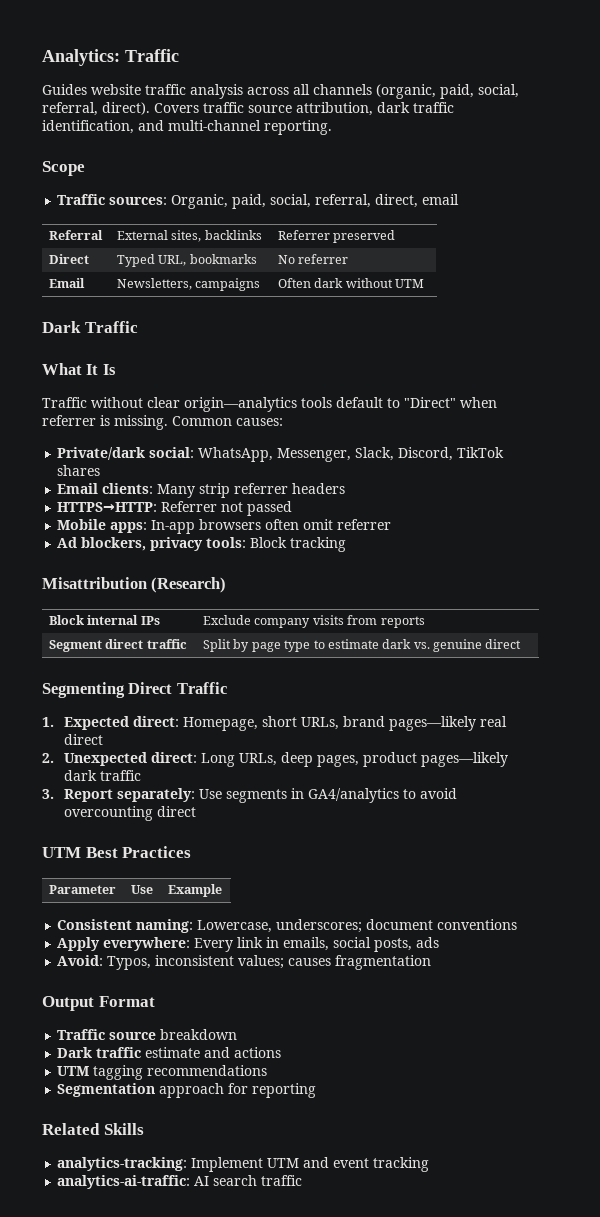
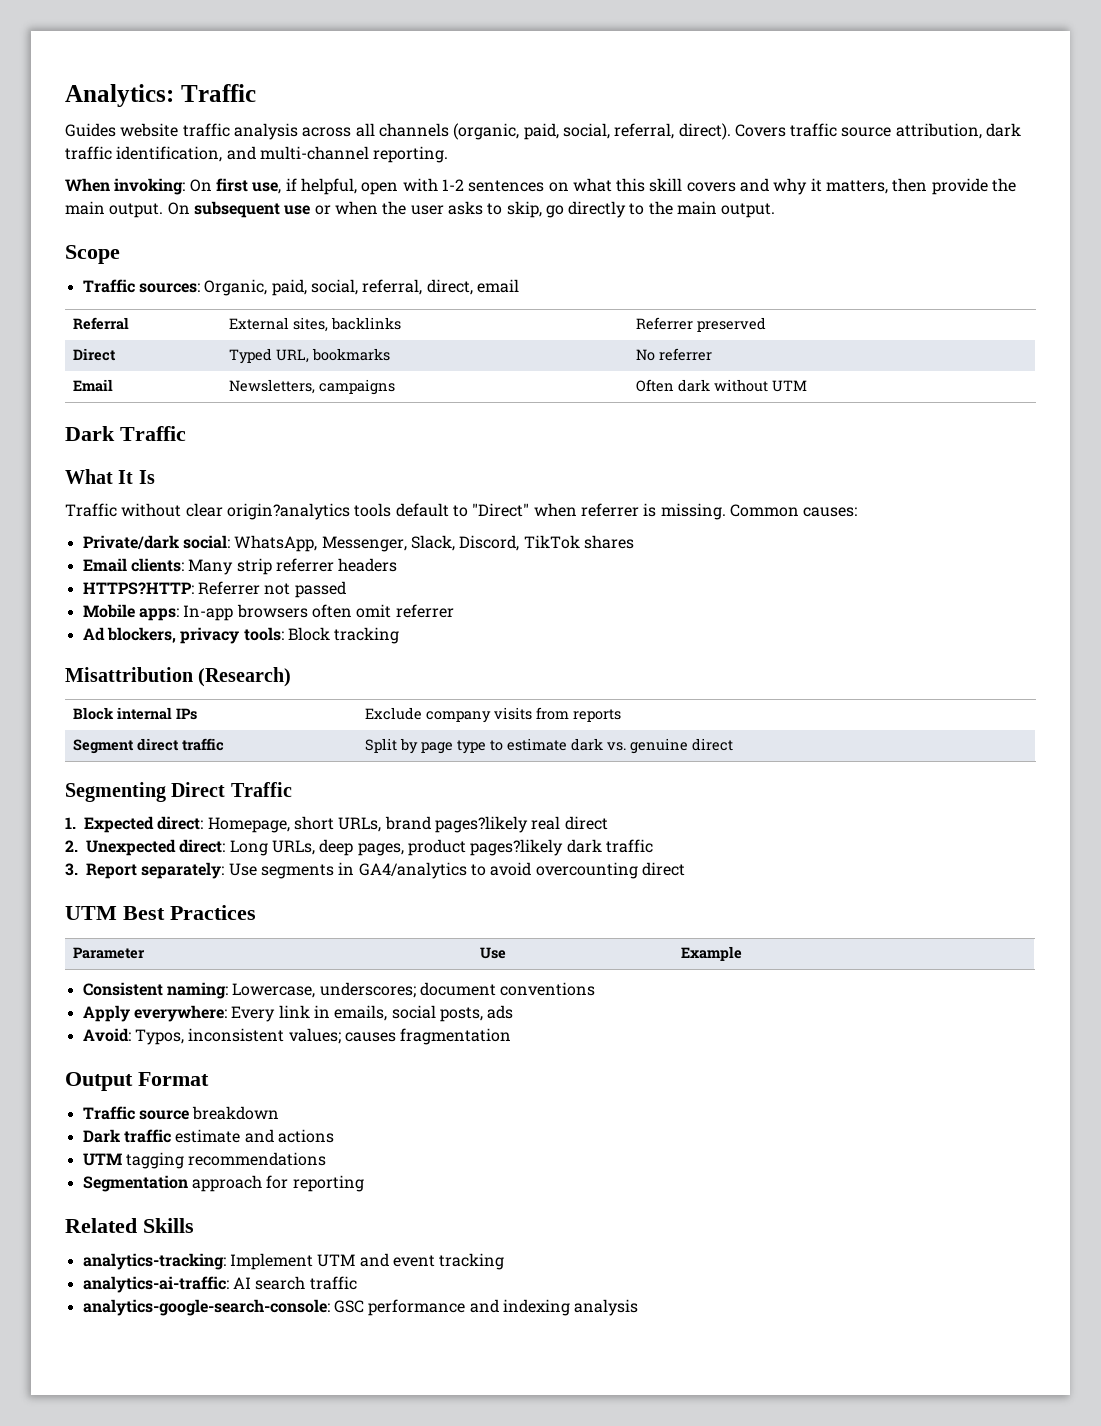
(332, 127) none -> [65,178,1017,195] [65,201,776,218] // When invoking: On first use, if helpful, open with 1-2 sentences on what this skill covers and why it matters, then provide the main output. On subsequent use or when the user asks to skip, go directly to the main output.
[184,397,297,412] origin—analytics -> [226,503,350,520] origin?analytics
[57,502,158,512] HTTPS→HTTP: -> [82,582,194,595] HTTPS?HTTP:
[389,716,477,731] pages—likely -> [434,816,528,833] pages?likely
[421,752,509,767] pages—likely -> [470,839,564,856] pages?likely
(303, 1180) none -> [82,1299,639,1316] // analytics-google-search-console: GSC performance and indexing analysis

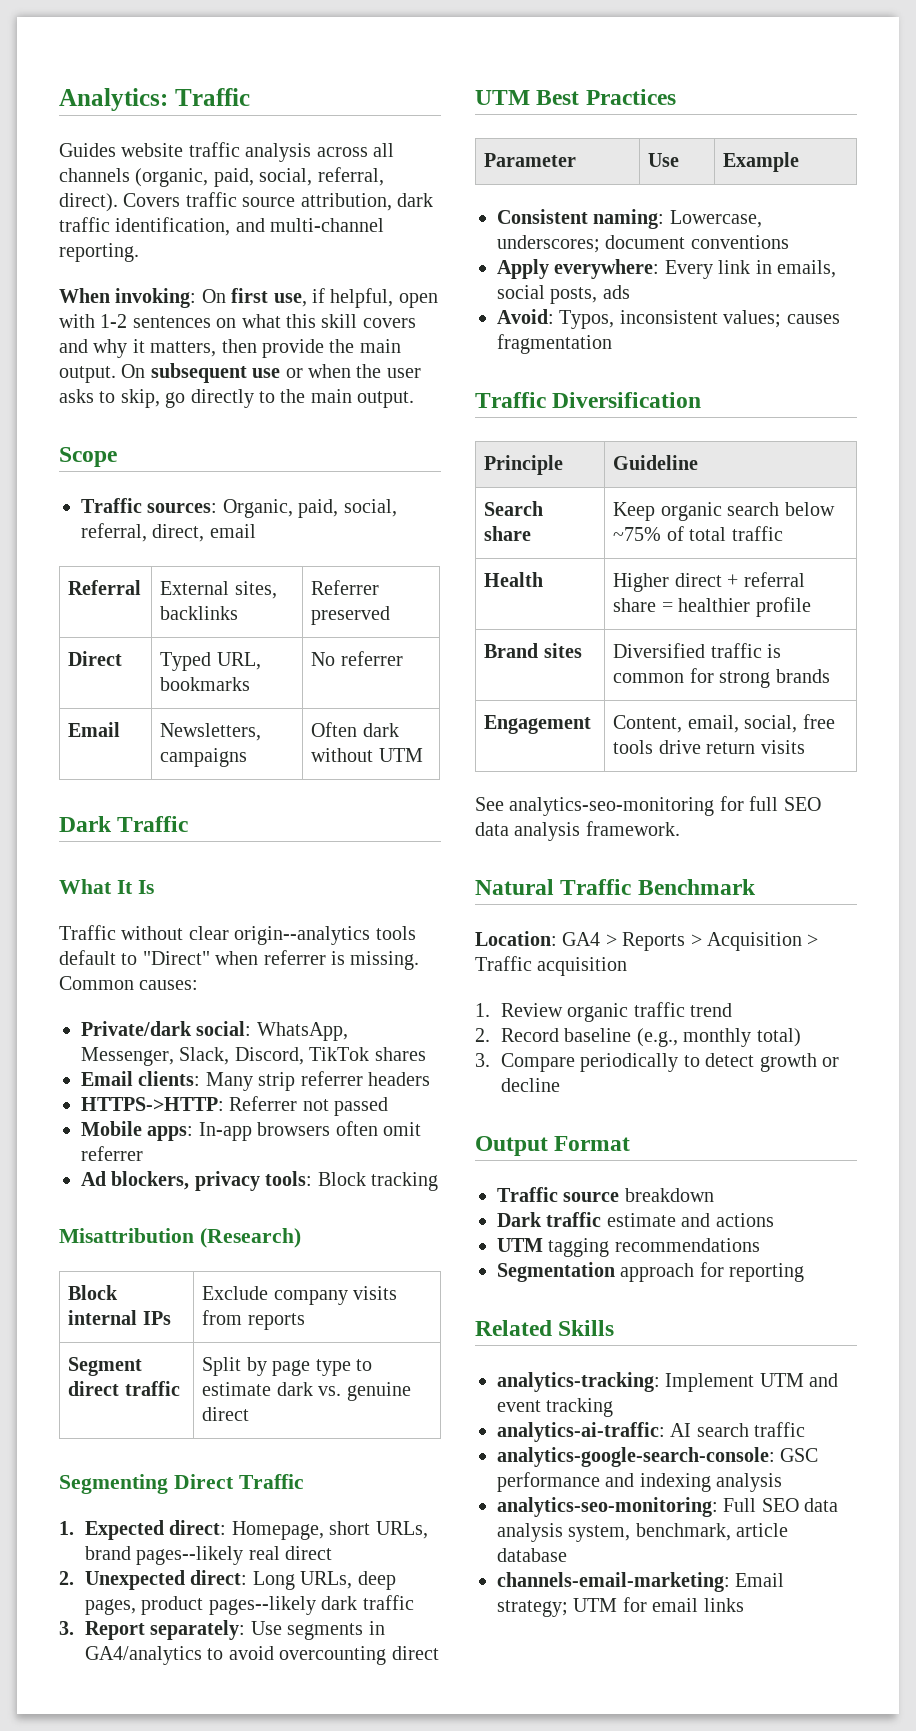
[226,503,350,520] origin?analytics -> [234,926,371,945] origin--analytics
[82,582,194,595] HTTPS?HTTP: -> [81,1097,224,1111] HTTPS->HTTP:
[434,816,528,833] pages?likely -> [136,1546,244,1565] pages--likely
[470,839,564,856] pages?likely -> [208,1596,316,1615] pages--likely
(512, 1036) none -> [475,392,702,408] [484,455,564,475] [613,455,699,470] [484,501,544,516] [484,526,532,541] [613,502,835,521] [613,526,783,541] [484,572,544,587] [613,572,805,592] [613,597,811,617] [484,643,582,658] [613,643,782,658] [613,668,830,688] [484,715,592,734] [613,714,835,733] [613,740,805,754] [475,796,821,816] [475,821,680,841] [475,879,756,895] [475,931,819,951] [475,956,628,976] [475,1002,733,1022] [475,1028,801,1047] [475,1053,839,1072] [500,1078,560,1092] // Traffic Diversification // Principle | Guideline // Search share | Keep organic search below ~75% of total traffic // Health | Higher direct + referral share = healthier profile // Brand sites | Diversified traffic is common for strong brands // Engagement | Content, email, social, free tools drive return visits // See analytics-seo-monitoring for full SEO data analysis framework. // Natural Traffic Benchmark // Location: GA4 > Reports > Acquisition > Traffic acquisition // 1. Review organic traffic trend // 2. Record baseline (e.g., monthly total) // 3. Compare periodically to detect growth or decline
(639, 1307) none -> [497,1497,839,1517] [497,1523,789,1542] [497,1548,567,1562] [497,1572,785,1592] [497,1597,744,1617] // analytics-seo-monitoring: Full SEO data analysis system, benchmark, article database // channels-email-marketing: Email strategy; UTM for email links

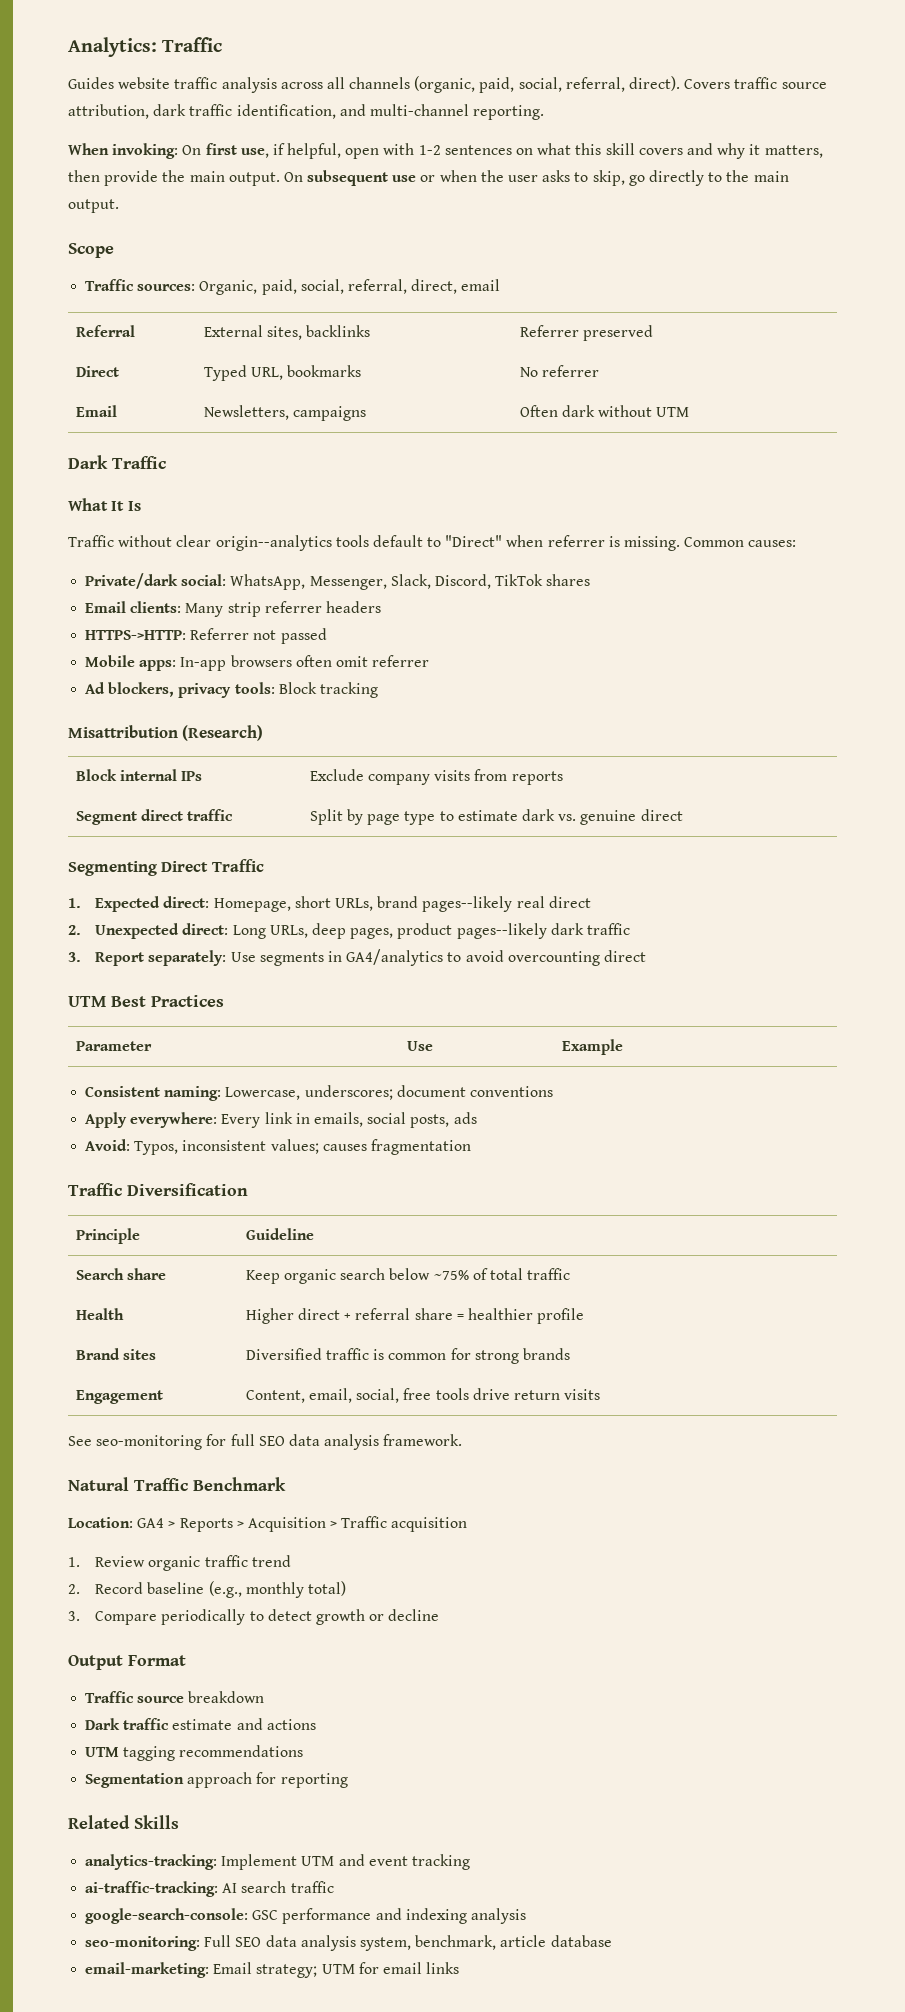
[509,797,715,816] analytics-seo-monitoring -> [96,1435,203,1450] seo-monitoring
[497,1422,665,1442] analytics-ai-traffic: -> [85,1881,219,1897] ai-traffic-tracking:
[497,1447,775,1467] analytics-google-search-console: -> [85,1908,249,1924] google-search-console:
[497,1497,718,1517] analytics-seo-monitoring: -> [85,1936,201,1951] seo-monitoring:
[497,1572,730,1592] channels-email-marketing: -> [85,1962,210,1978] email-marketing:

